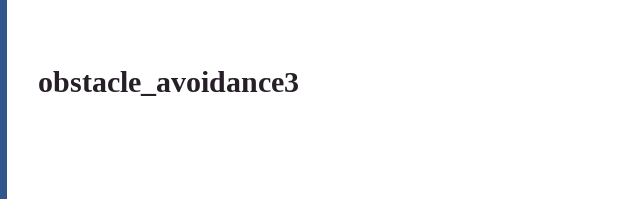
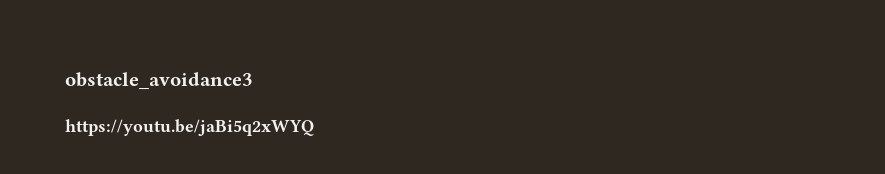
(299, 83) none -> [65,119,314,136] // https://youtu.be/jaBi5q2xWYQ

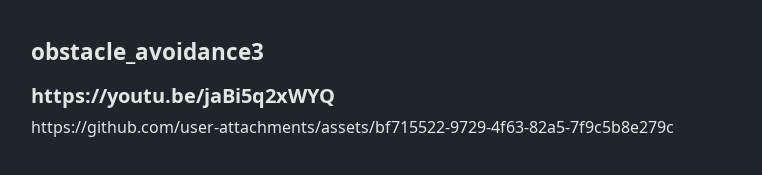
(314, 127) none -> [31,121,674,137] // https://github.com/user-attachments/assets/bf715522-9729-4f63-82a5-7f9c5b8e279c

